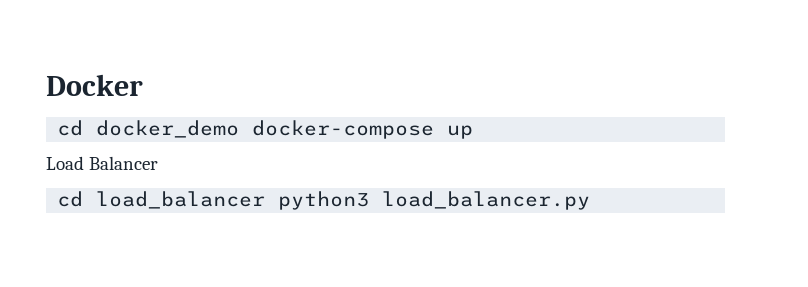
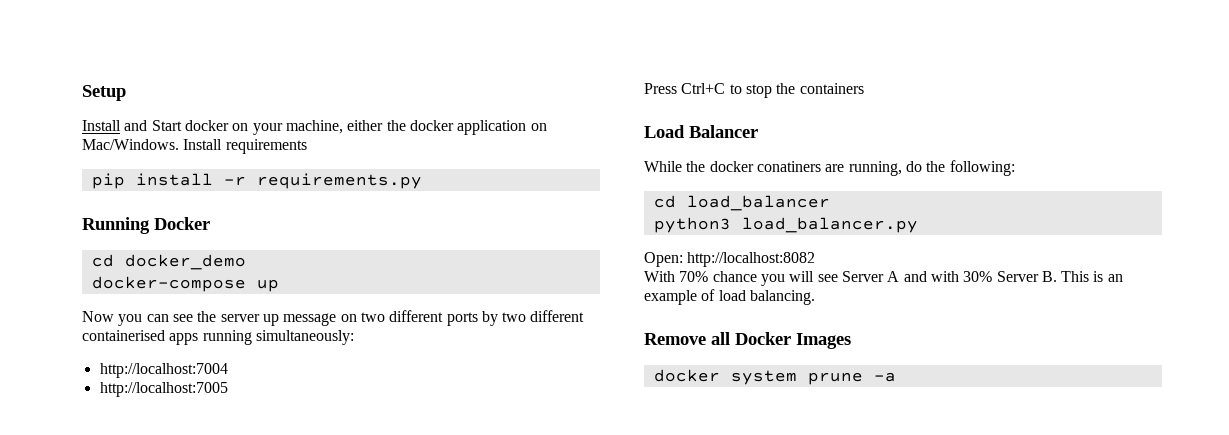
(46, 85) none -> [82,85,126,101] [82,120,547,135] [82,139,307,154] [91,173,422,189] [82,217,150,234] Setup // Install and Start docker on your machine, either the docker application on Mac/Windows. Install requirements // pip install -r requirements.py // Running
(240, 129) none -> (246, 262) //
[46,156,159,170] Load Balancer -> [82,310,585,326] [82,330,354,345] [99,363,228,378] [99,382,228,397] [644,83,864,98] [644,125,758,138] [644,160,1015,176] Now you can see the server up message on two different ports by two different containerised apps running simultaneously: // http://localhost:7004 // http://localhost:7005 // Press Ctrl+C to stop the containers // Load Balancer // While the docker conatiners are running, do the following:
(266, 200) none -> (830, 203) //
(591, 200) none -> [644,252,816,267] [644,271,1123,286] [644,289,815,305] [644,332,851,349] [653,369,896,385] // Open: http://localhost:8082 // With 70% chance you will see Server A and with 30% Server B. This is an example of load balancing. // Remove all Docker Images // docker system prune -a

